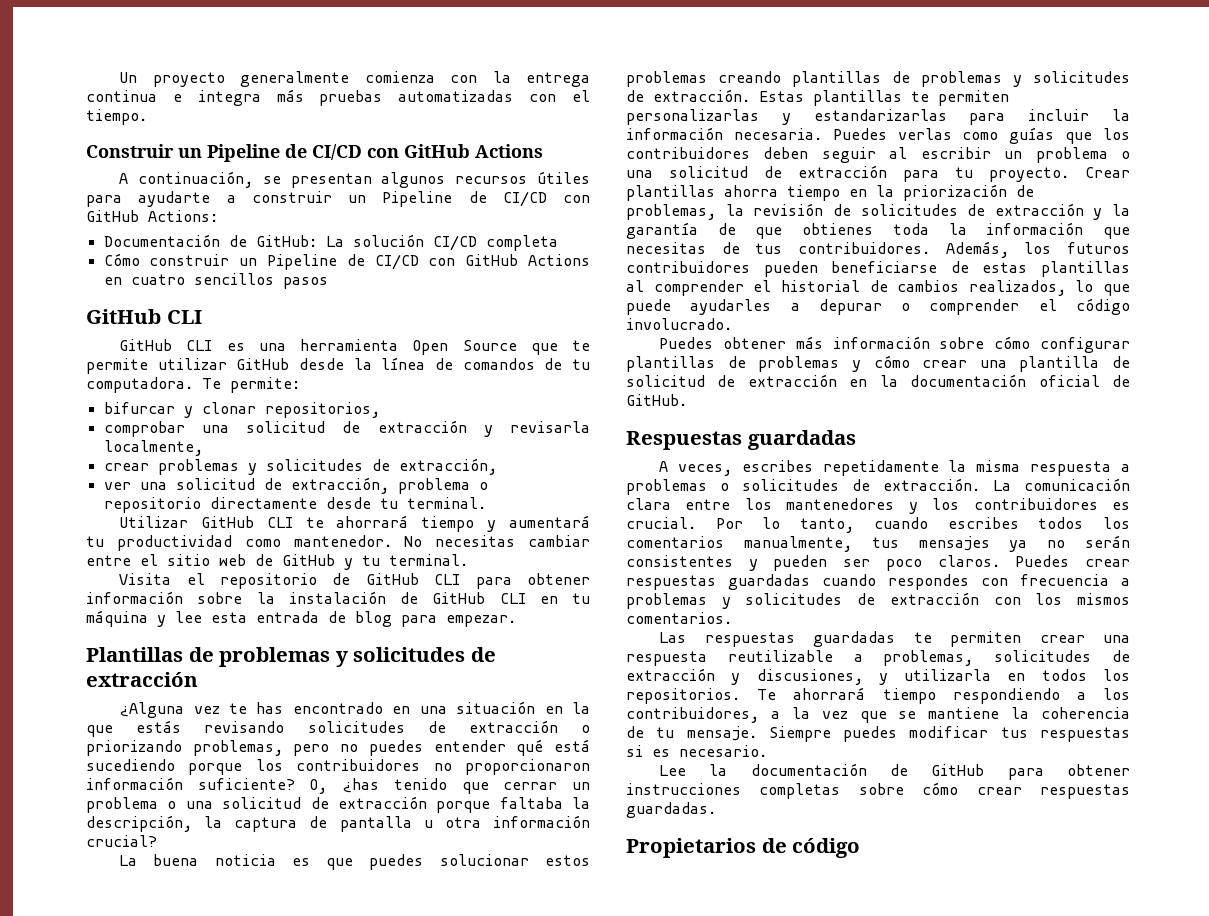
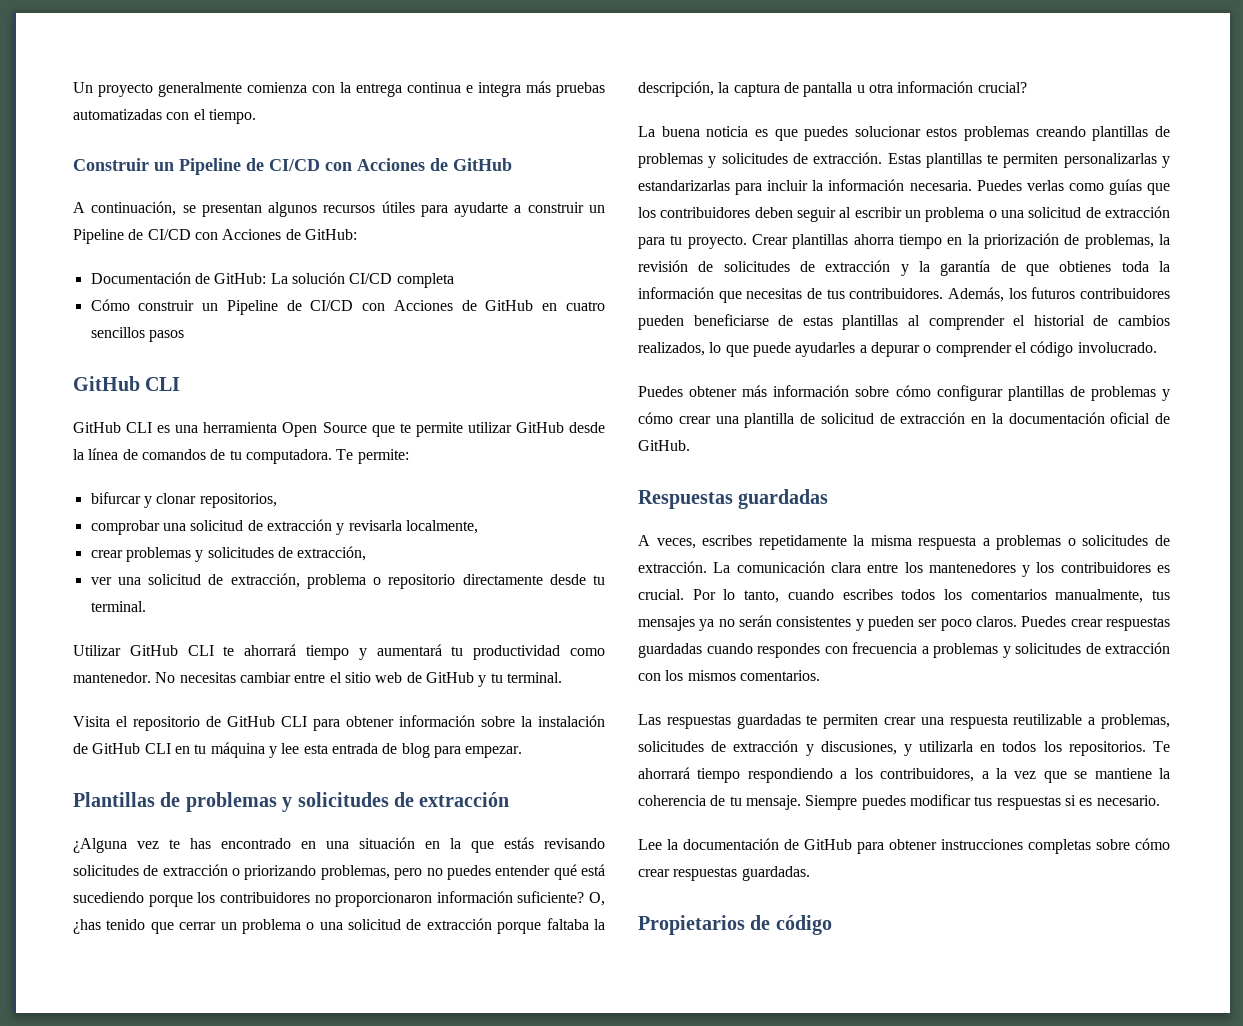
[404,144,543,158] GitHub Actions -> [357,158,512,171] Acciones de GitHub
[86,210,218,222] GitHub Actions: -> [222,229,357,240] Acciones de GitHub:
[465,254,590,266] GitHub Actions -> [393,300,534,311] Acciones de GitHub

